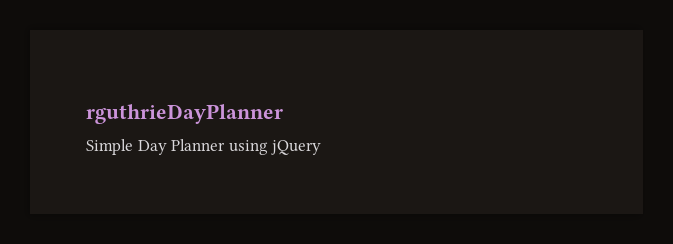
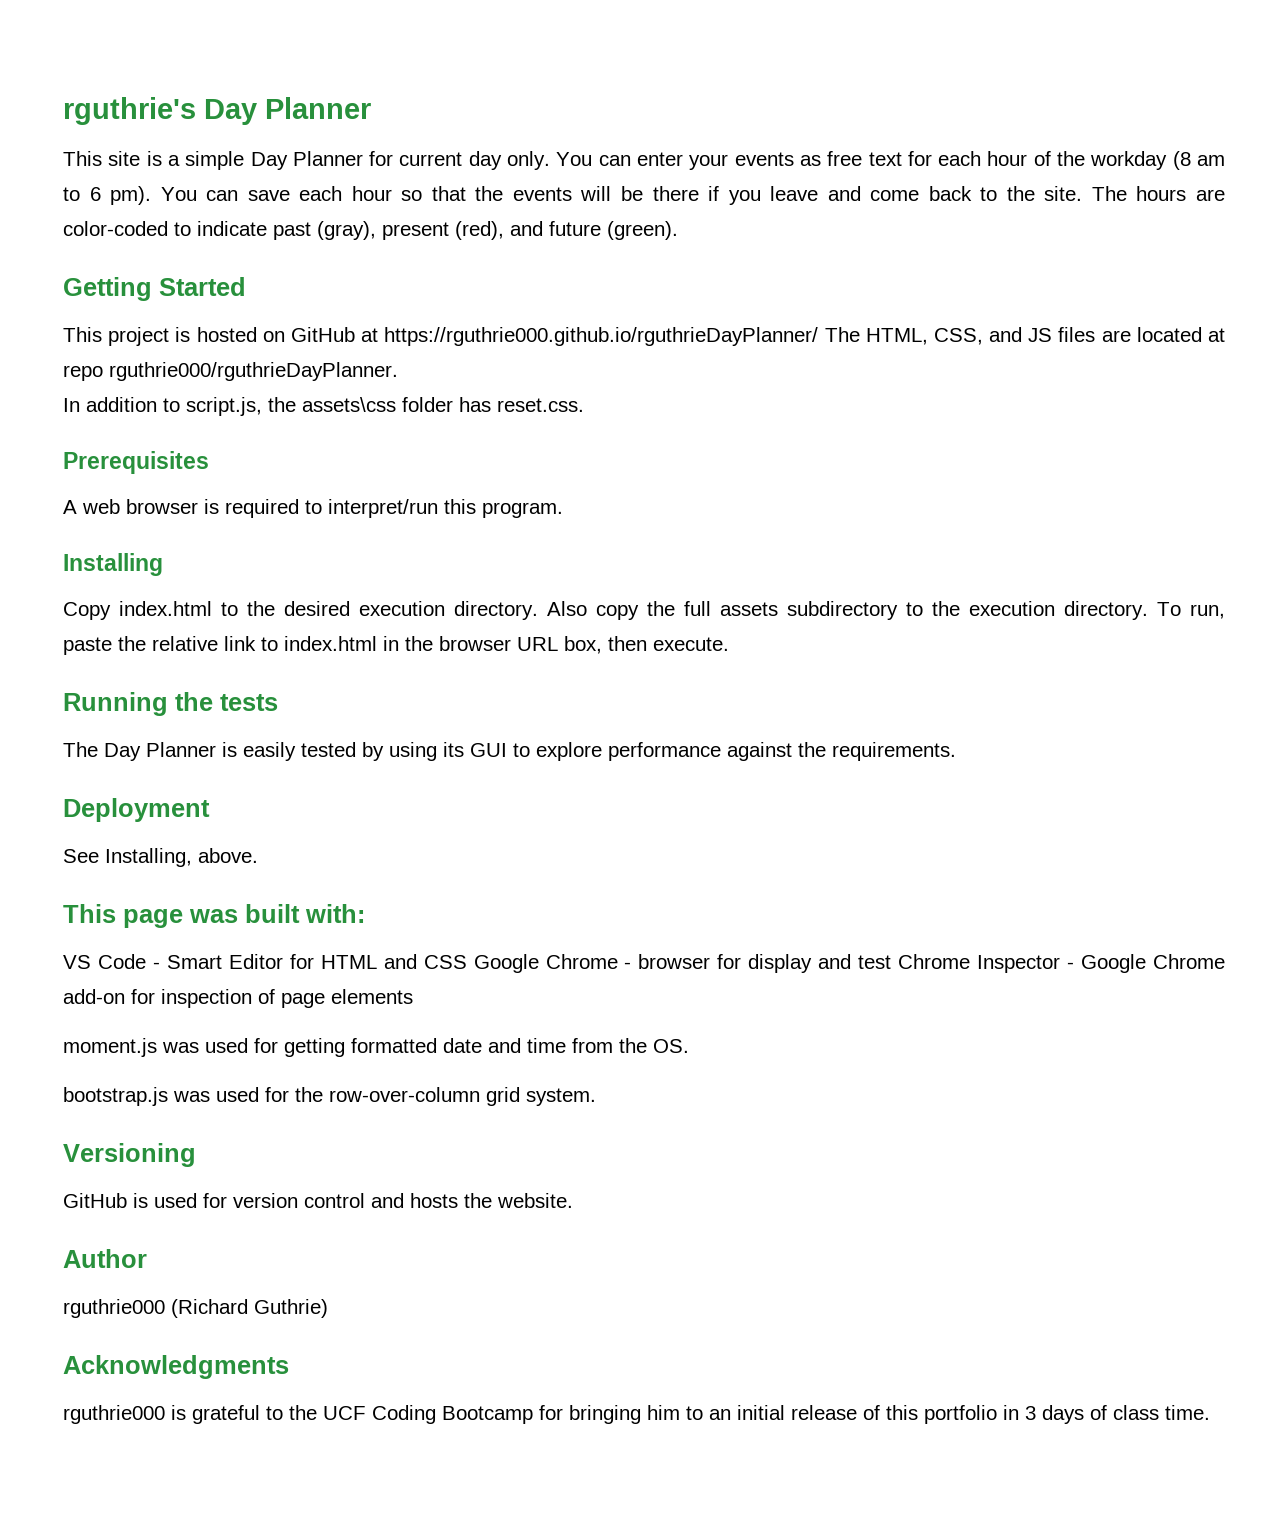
[86,104,283,124] [86,139,322,155] rguthrieDayPlanner // Simple Day Planner using jQuery -> [63,97,371,125] [63,151,1225,170] [63,186,1225,205] [63,221,678,240] [63,277,246,301] [63,327,1225,346] [63,362,398,381] [63,397,584,416] [63,451,209,474] [63,499,563,518] [63,553,163,576] [63,601,1225,620] [63,636,729,655] [63,692,278,716] [63,742,956,761] [63,798,210,822] [63,848,258,867] [63,904,365,928] [63,954,1226,973] [63,989,413,1008] [63,1038,689,1057] [63,1087,596,1106] [63,1143,196,1167] [63,1193,573,1208] [63,1249,147,1268] [63,1299,328,1318] [63,1355,289,1379] [63,1405,1210,1424] rguthrie's Day Planner // This site is a simple Day Planner for current day only. You can enter your events as free text for each hour of the workday (8 am to 6 pm). You can save each hour so that the events will be there if you leave and come back to the site. The hours are color-coded to indicate past (gray), present (red), and future (green). // Getting Started // This project is hosted on GitHub at https://rguthrie000.github.io/rguthrieDayPlanner/ The HTML, CSS, and JS files are located at repo rguthrie000/rguthrieDayPlanner. // In addition to script.js, the assets\css folder has reset.css. // Prerequisites // A web browser is required to interpret/run this program. // Installing // Copy index.html to the desired execution directory. Also copy the full assets subdirectory to the execution directory. To run, paste the relative link to index.html in the browser URL box, then execute. // Running the tests // The Day Planner is easily tested by using its GUI to explore performance against the requirements. // Deployment // See Installing, above. // This page was built with: // VS Code - Smart Editor for HTML and CSS Google Chrome - browser for display and test Chrome Inspector - Google Chrome add-on for inspection of page elements // moment.js was used for getting formatted date and time from the OS. // bootstrap.js was used for the row-over-column grid system. // Versioning // GitHub is used for version control and hosts the website. // Author // rguthrie000 (Richard Guthrie) // Acknowledgments // rguthrie000 is grateful to the UCF Coding Bootcamp for bringing him to an initial release of this portfolio in 3 days of class time.

